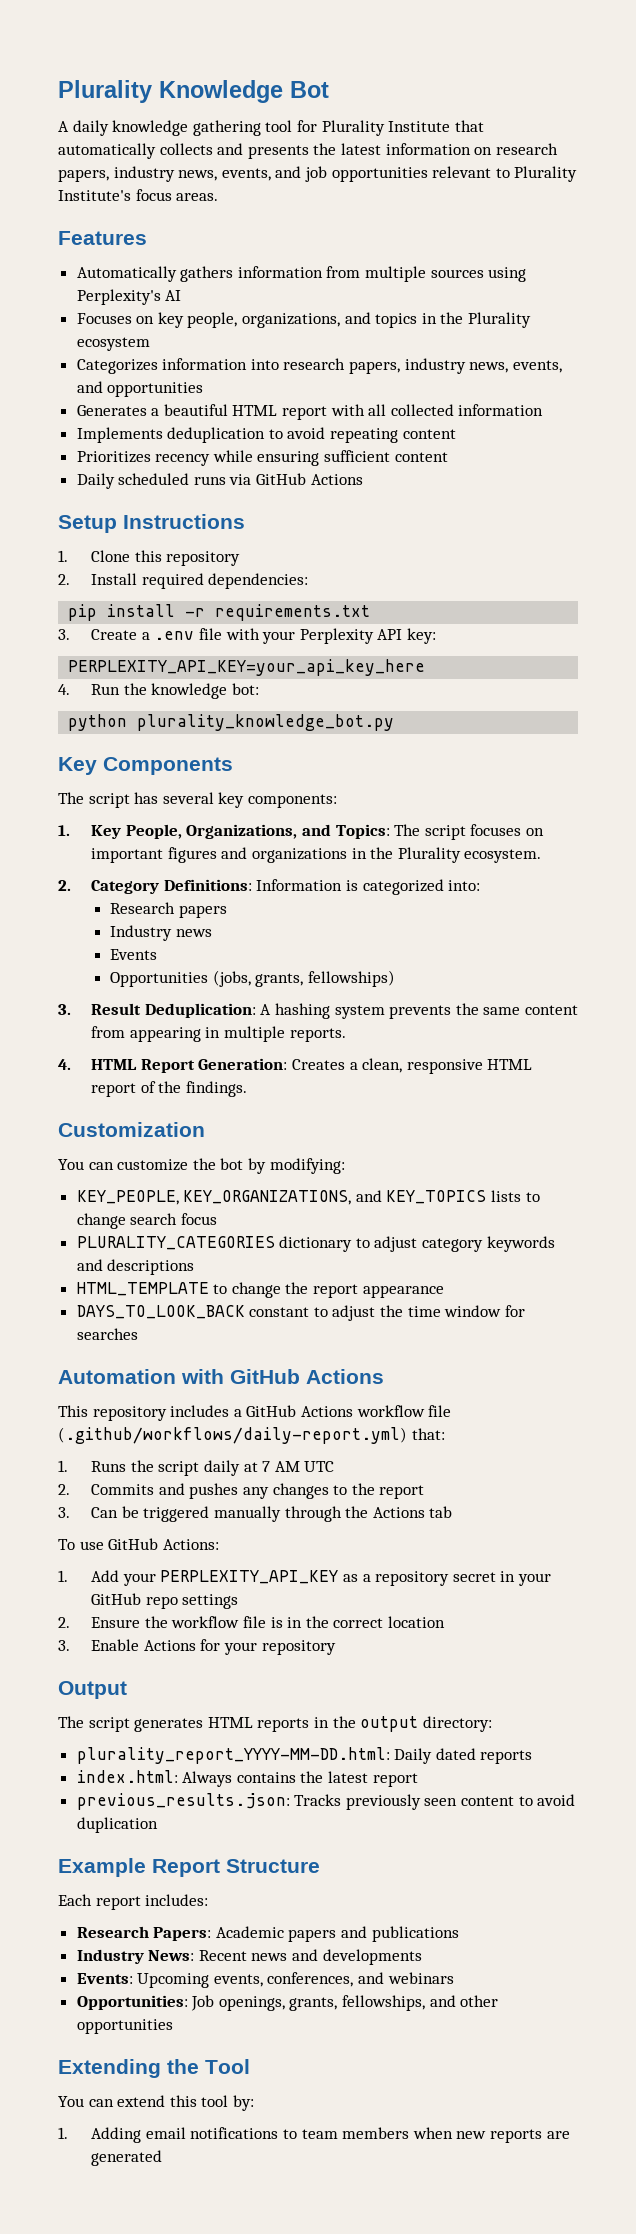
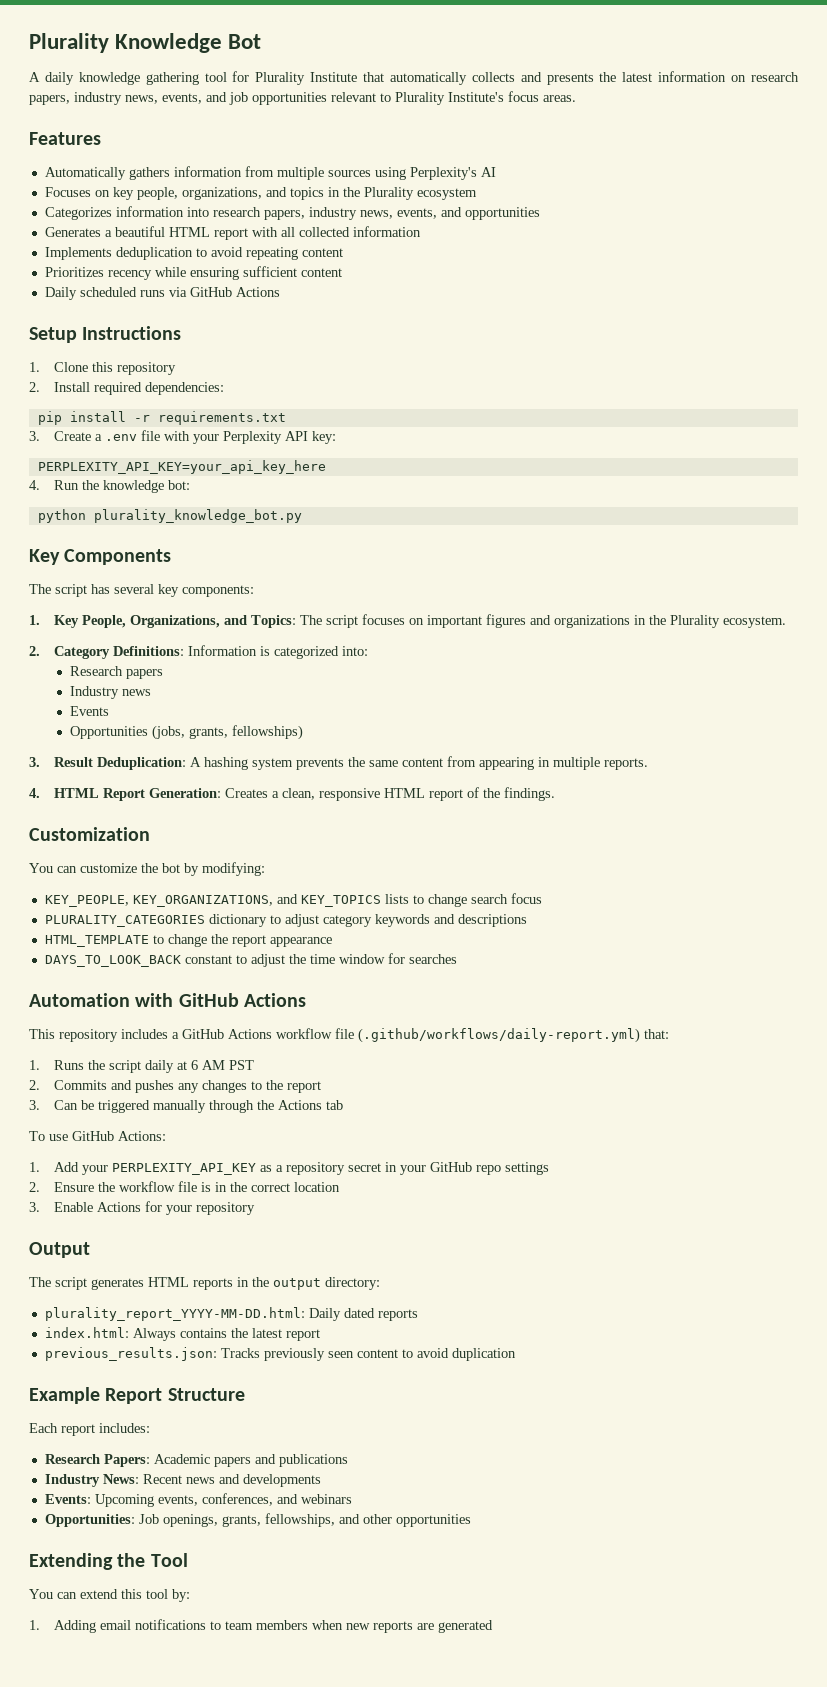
[262,1461,335,1472] 7 AM UTC -> [191,1060,255,1070] 6 AM PST

